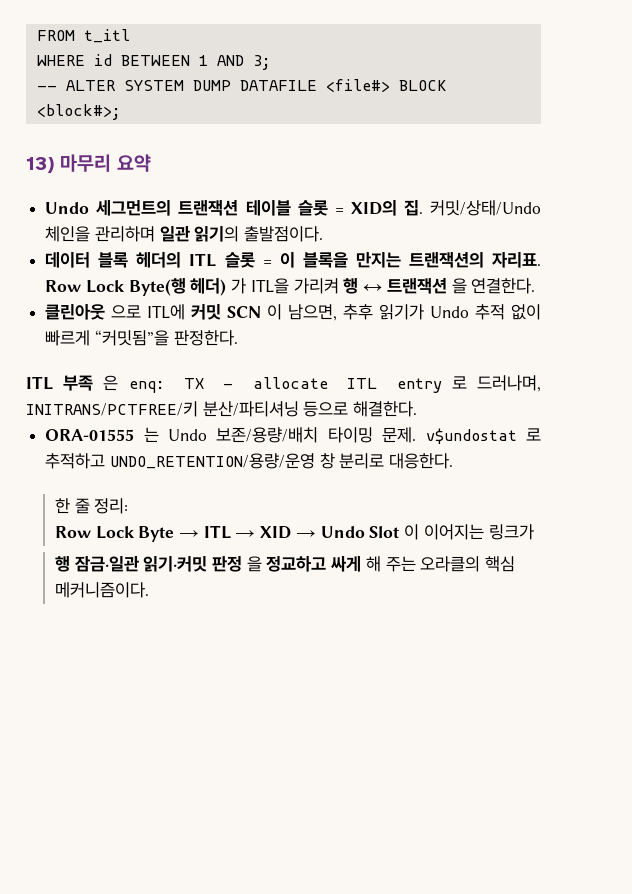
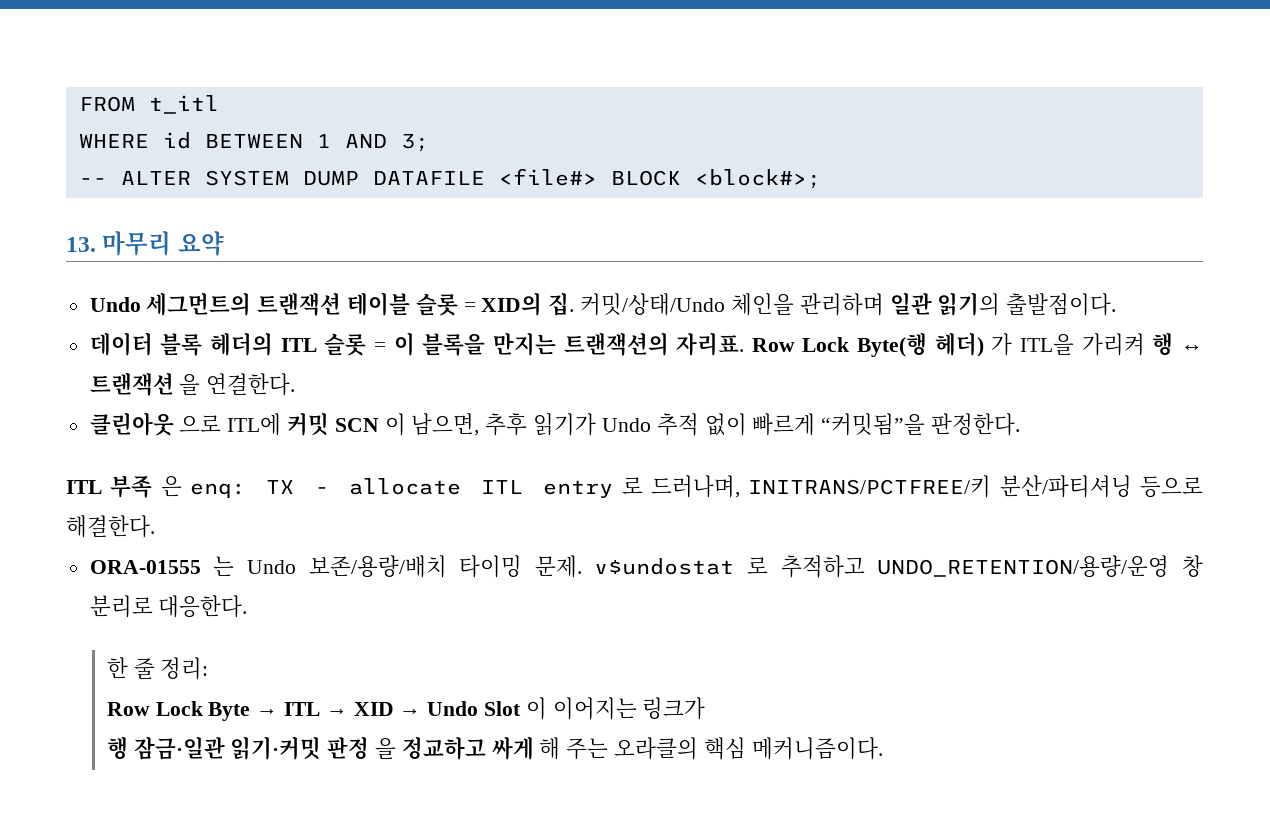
[26,157,54,173] 13) -> [66,237,96,252] 13.

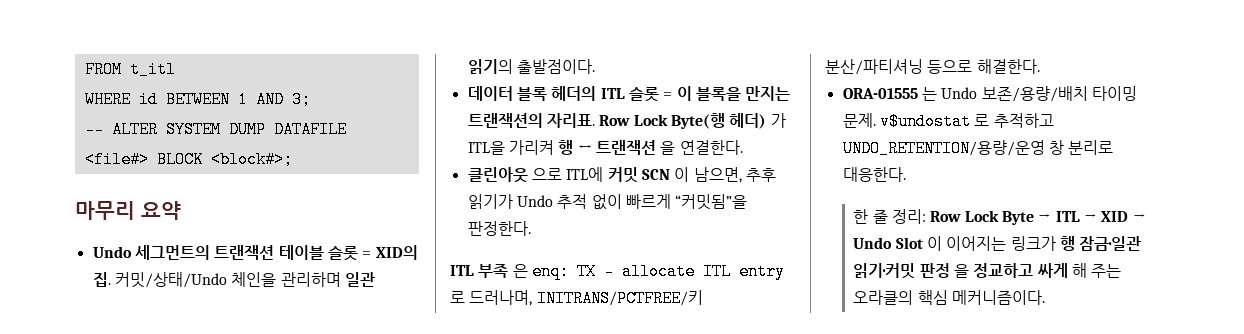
[66,237,96,252] 13. -> (293, 159) none
(209, 668) // -> (926, 216) none
(706, 708) // -> (1056, 243) none

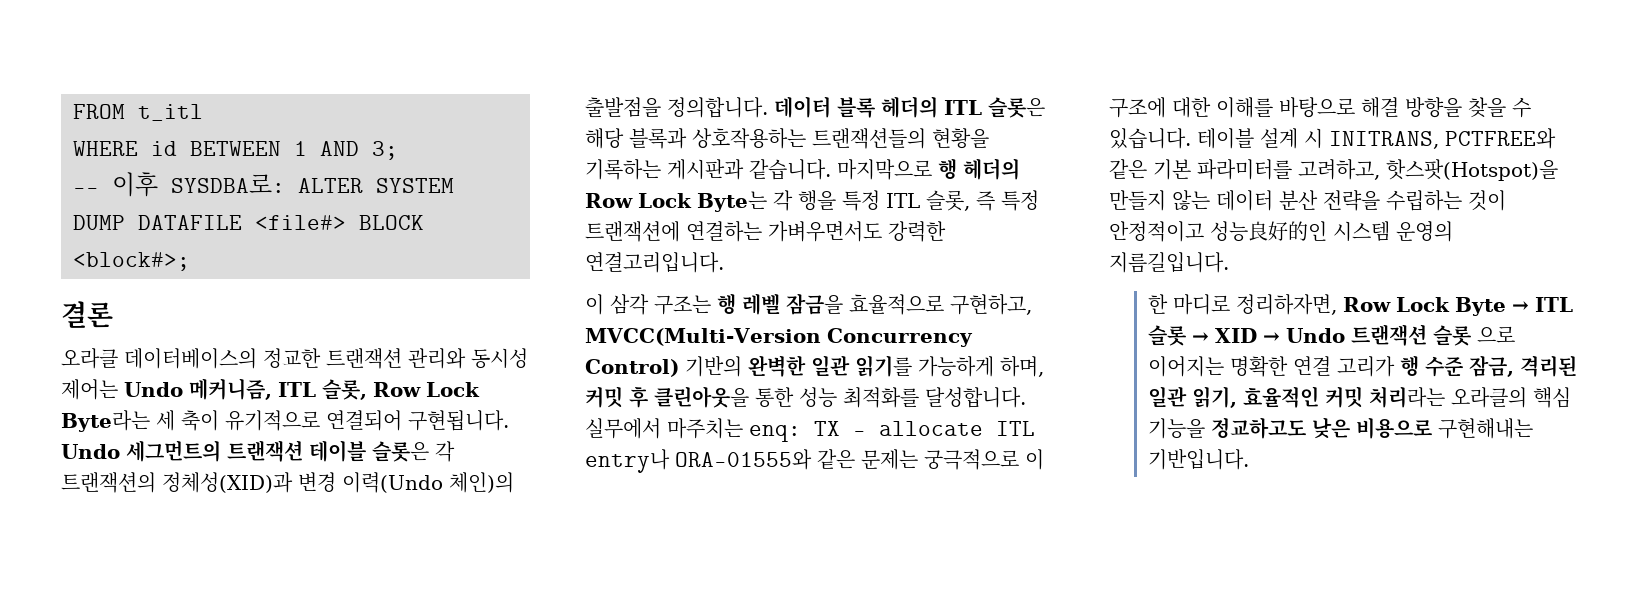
(104, 129) none -> [112,172,285,197] 이후 SYSDBA로:
[75,201,181,220] [92,245,418,261] [92,272,375,288] [467,59,595,75] [467,86,791,102] [467,113,786,129] [467,140,743,155] [467,167,776,183] [467,194,748,210] [467,221,531,236] [450,264,528,278] 마무리 요약 // Undo 세그먼트의 트랜잭션 테이블 슬롯 = XID의 집. 커밋/상태/Undo 체인을 관리하며 일관 읽기의 출발점이다. // 데이터 블록 헤더의 ITL 슬롯 = 이 블록을 만지는 트랜잭션의 자리표. Row Lock Byte(행 헤더) 가 ITL을 가리켜 행 ↔ 트랜잭션 을 연결한다. // 클린아웃 으로 ITL에 커밋 SCN 이 남으면, 추후 읽기가 Undo 추적 없이 빠르게 “커밋됨”을 판정한다. // ITL 부족 은 -> [61,301,113,328] [61,348,528,369] [61,378,480,400] [61,410,509,432] [61,440,455,462] [61,472,514,493] [585,96,1045,118] [585,128,989,149] [585,158,1020,180] [585,190,1039,212] [585,221,946,242] [585,252,724,273] [585,293,1032,315] [585,328,973,347] [585,355,1044,377] [585,386,1026,408] [585,418,743,439] 결론 // 오라클 데이터베이스의 정교한 트랜잭션 관리와 동시성 제어는 Undo 메커니즘, ITL 슬롯, Row Lock Byte라는 세 축이 유기적으로 연결되어 구현됩니다. Undo 세그먼트의 트랜잭션 테이블 슬롯은 각 트랜잭션의 정체성(XID)과 변경 이력(Undo 체인)의 출발점을 정의합니다. 데이터 블록 헤더의 ITL 슬롯은 해당 블록과 상호작용하는 트랜잭션들의 현황을 기록하는 게시판과 같습니다. 마지막으로 행 헤더의 Row Lock Byte는 각 행을 특정 ITL 슬롯, 즉 특정 트랜잭션에 연결하는 가벼우면서도 강력한 연결고리입니다. // 이 삼각 구조는 행 레벨 잠금을 효율적으로 구현하고, MVCC(Multi-Version Concurrency Control) 기반의 완벽한 일관 읽기를 가능하게 하며, 커밋 후 클린아웃을 통한 성능 최적화를 달성합니다. 실무에서 마주치는
[738,263,785,280] [450,290,703,307] [825,59,1040,75] [842,86,1137,102] [842,113,1054,130] [842,140,1114,157] [842,167,906,182] entry 로 드러나며, INITRANS/PCTFREE/키 분산/파티셔닝 등으로 해결한다. // ORA-01555 는 Undo 보존/용량/배치 타이밍 문제. v$undostat 로 추적하고 UNDO_RETENTION/용량/운영 창 분리로 대응한다. -> [585,449,1044,473] [1109,97,1531,118] [1109,128,1556,149] [1109,159,1558,181] [1109,190,1506,211] [1109,221,1453,242] [1109,252,1229,273] entry나 ORA-01555와 같은 문제는 궁극적으로 이 구조에 대한 이해를 바탕으로 해결 방향을 찾을 수 있습니다. 테이블 설계 시 INITRANS, PCTFREE와 같은 기본 파라미터를 고려하고, 핫스팟(Hotspot)을 만들지 않는 데이터 분산 전략을 수립하는 것이 안정적이고 성능良好的인 시스템 운영의 지름길입니다.
[872,209,926,224] 줄 정리: -> [1173,294,1338,315] 마디로 정리하자면,
(1080, 216) none -> [1148,325,1187,346] 슬롯
[895,236,1142,251] [853,263,1122,279] [853,290,1045,305] Slot 이 이어지는 링크가 행 잠금·일관 읽기·커밋 판정 을 정교하고 싸게 해 주는 오라클의 핵심 메커니즘이다. -> [1351,324,1516,346] [1148,355,1578,377] [1148,386,1572,408] [1148,417,1534,439] [1148,449,1250,470] 트랜잭션 슬롯 으로 이어지는 명확한 연결 고리가 행 수준 잠금, 격리된 일관 읽기, 효율적인 커밋 처리라는 오라클의 핵심 기능을 정교하고도 낮은 비용으로 구현해내는 기반입니다.

